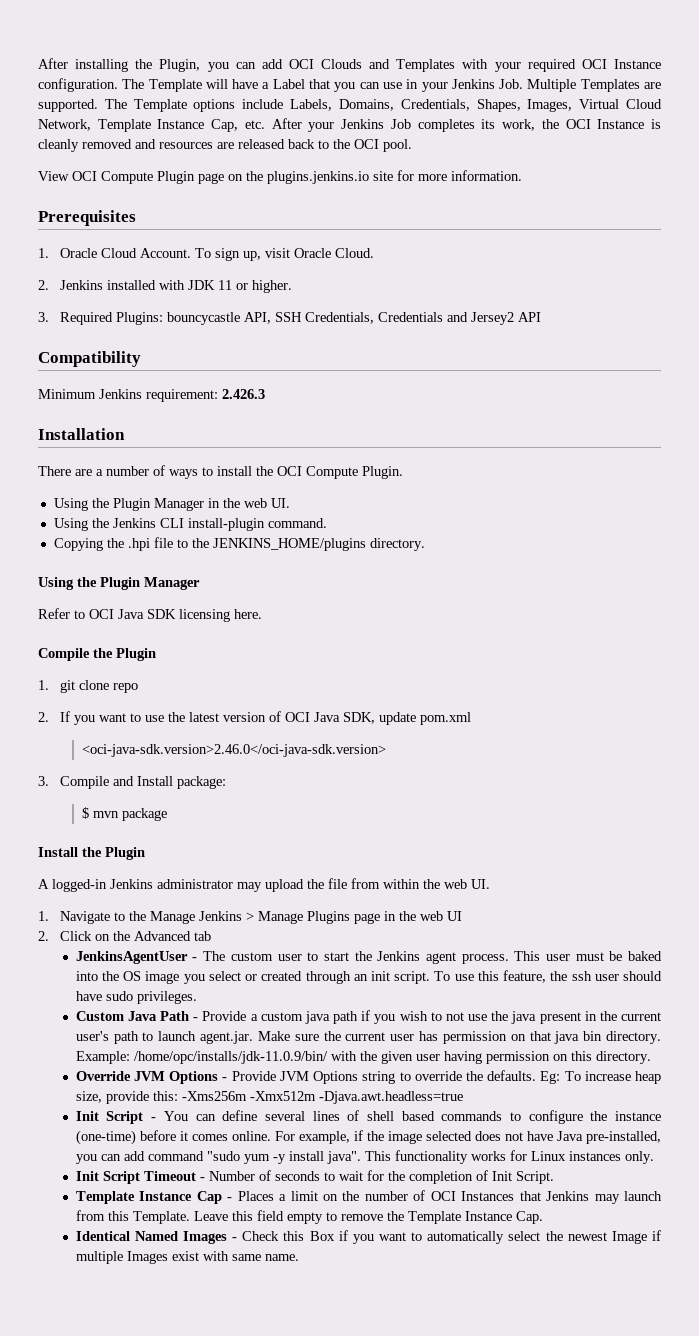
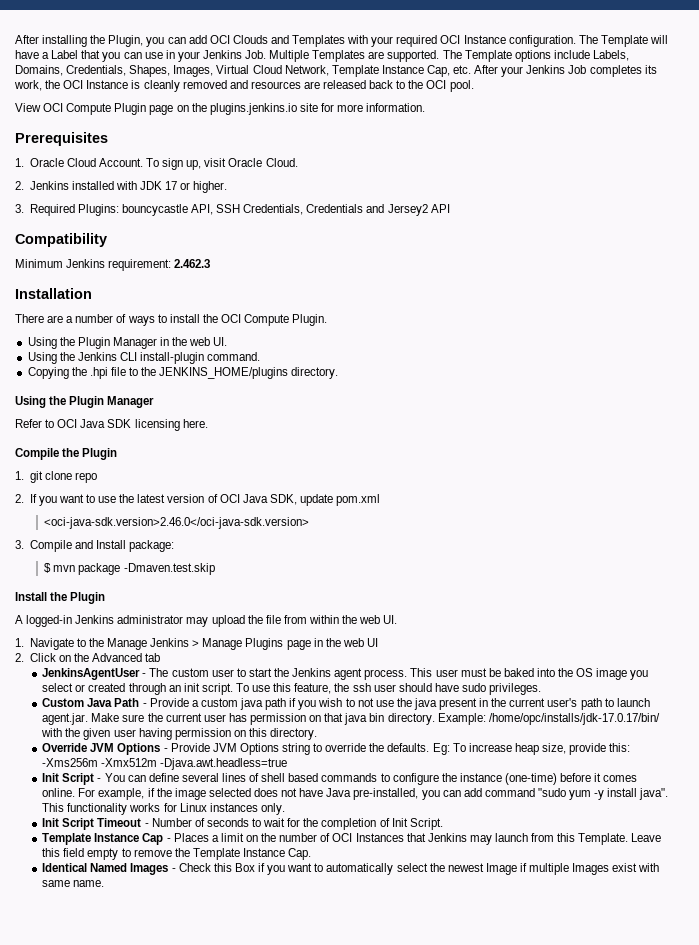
[217,280,232,290] 11 -> [165,181,178,190] 17
[222,389,265,399] 2.426.3 -> [174,259,211,268] 2.462.3
(167, 814) none -> [123,563,215,575] -Dmaven.test.skip
[133,1051,328,1064] /home/opc/installs/jdk-11.0.9/bin/ -> [488,713,660,725] /home/opc/installs/jdk-17.0.17/bin/

